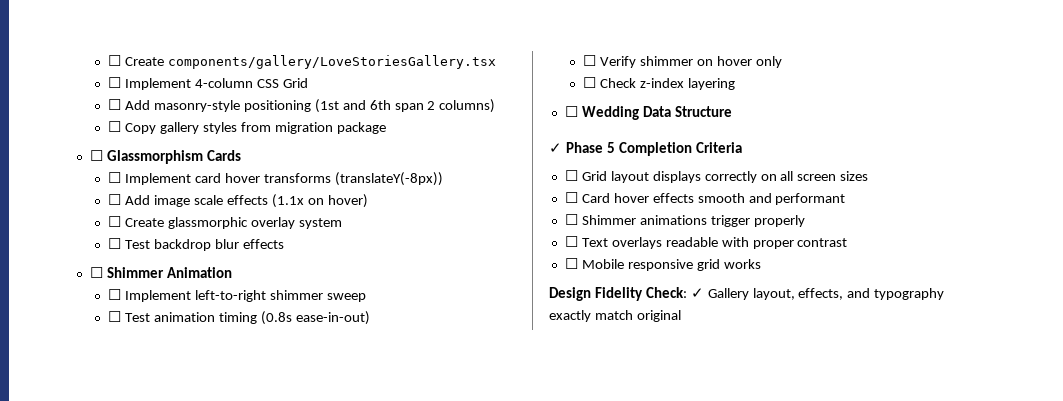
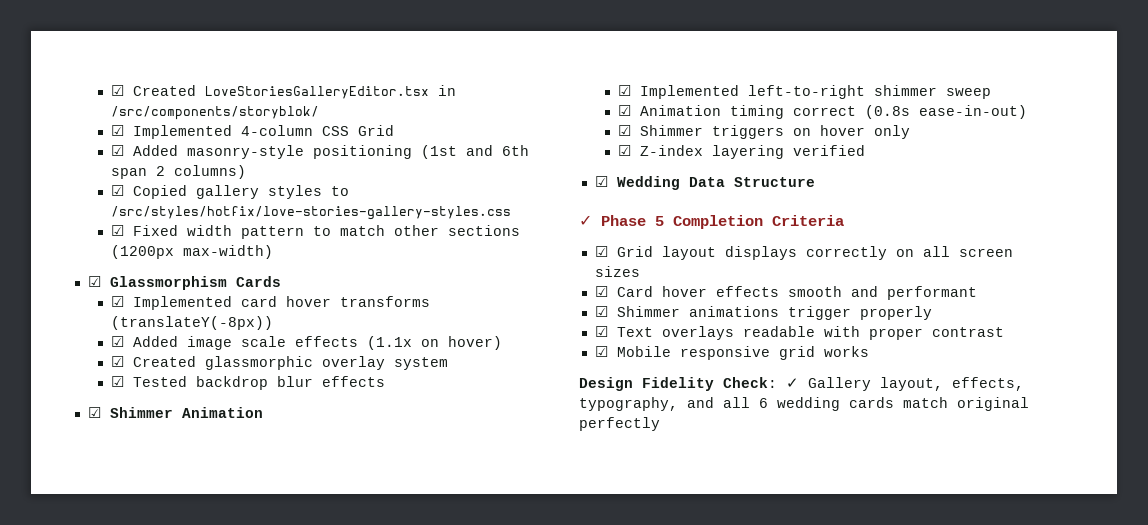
[108,55,496,69] [108,77,192,90] ☐ Create components/gallery/LoveStoriesGallery.tsx // ☐ Implement -> [110,85,456,99] [110,106,319,120] [110,125,232,139] ☑ Created LoveStoriesGalleryEditor.tsx in /src/components/storyblok/ // ☑ Implemented
[108,99,151,110] ☐ Add -> [110,145,178,156] ☑ Added
[108,121,386,134] [89,150,103,161] ☐ Copy gallery styles from migration package // ☐ -> [110,185,349,199] [110,206,511,220] [110,225,520,239] [110,245,273,259] [87,276,101,287] ☑ Copied gallery styles to /src/styles/hotfix/love-stories-gallery-styles.css // ☑ Fixed width pattern to match other sections (1200px max-width) // ☑
[108,172,192,185] ☐ Implement -> [110,296,232,310] ☑ Implemented
[108,194,151,205] ☐ Add -> [110,336,178,347] ☑ Added
[108,216,165,227] ☐ Create -> [110,356,196,367] ☑ Created
[108,238,151,249] ☐ Test -> [110,376,187,387] ☑ Tested
[89,267,103,278] ☐ -> [87,407,101,418] ☑
[108,289,192,302] ☐ Implement -> [617,85,739,99] ☑ Implemented
[108,311,257,324] ☐ Test animation timing -> [617,105,856,119] ☑ Animation timing correct
[583,55,693,68] ☐ Verify shimmer -> [617,125,784,139] ☑ Shimmer triggers
[583,77,684,88] ☐ Check z-index -> [617,145,703,156] ☑ Z-index
[564,106,578,117] // ☐ -> [792,145,865,156] [594,176,608,187] verified // ☑
[564,170,578,181] ☐ -> [594,246,608,257] ☑
[564,192,578,203] ☐ -> [594,286,608,297] ☑
[564,214,578,225] ☐ -> [594,306,608,317] ☑
[564,236,578,247] ☐ -> [594,326,608,337] ☑
[564,258,578,269] ☐ -> [594,346,608,357] ☑
[847,288,945,300] [549,310,591,322] and typography exactly -> [579,397,894,411] typography, and all 6 wedding cards
(681, 316) none -> [579,417,660,431] perfectly

